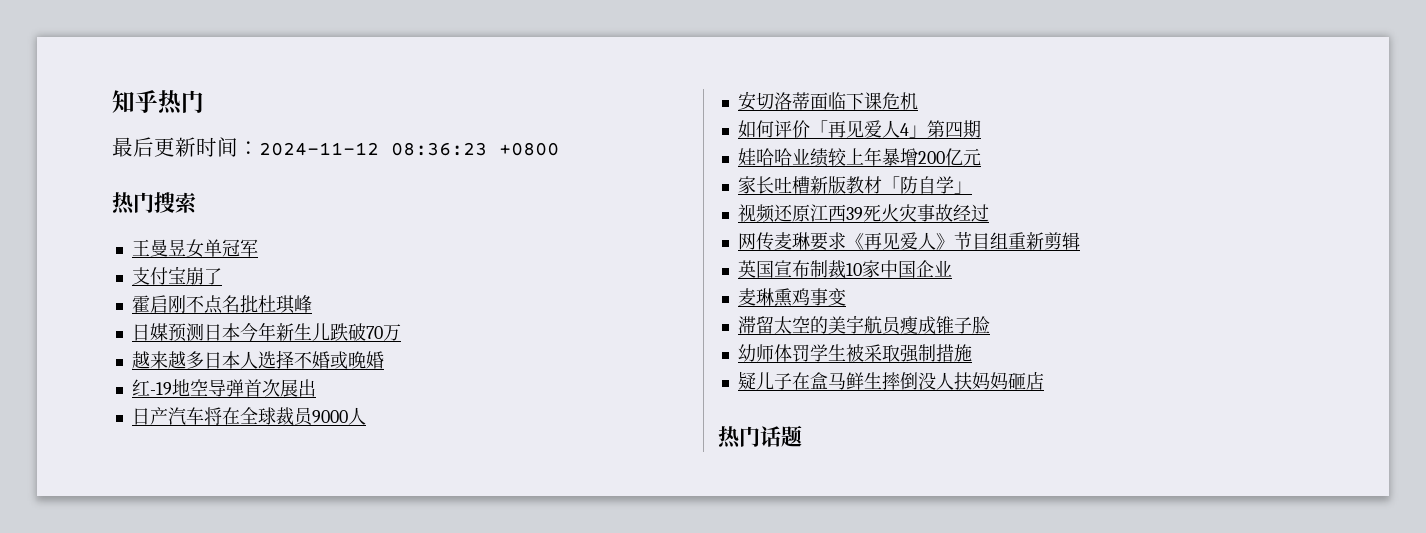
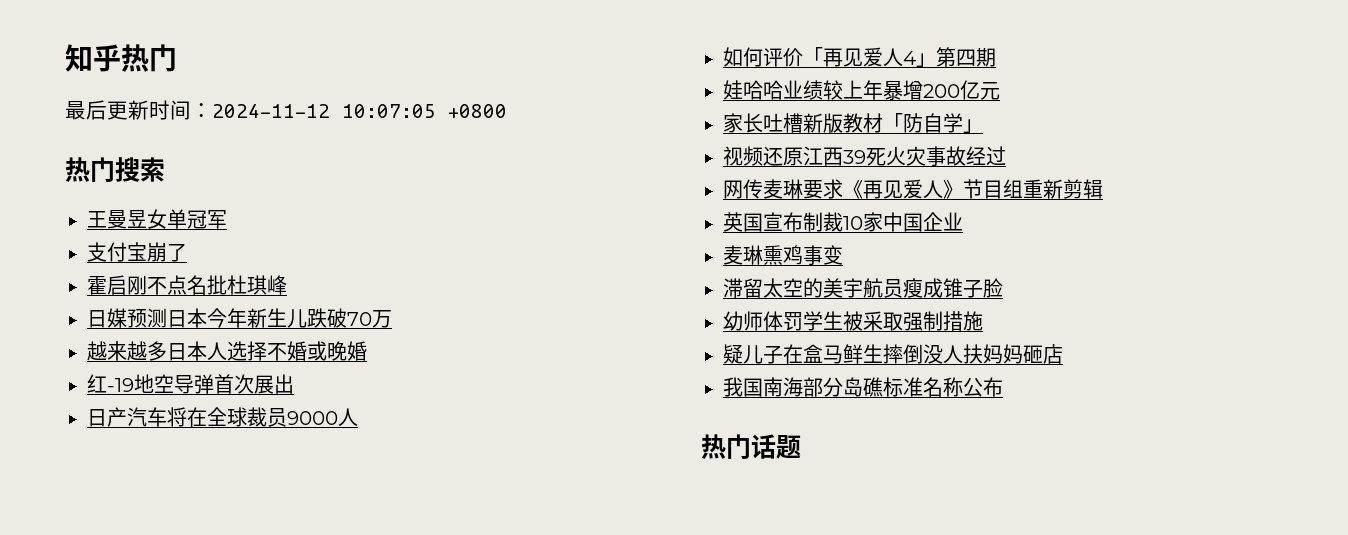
[391,142,487,156] 08:36:23 -> [342,104,436,118] 10:07:05
[737,91,918,111] // 安切洛蒂面临下课危机 -> (358, 417) none
(1044, 380) none -> [723,377,1003,397] // 我国南海部分岛礁标准名称公布

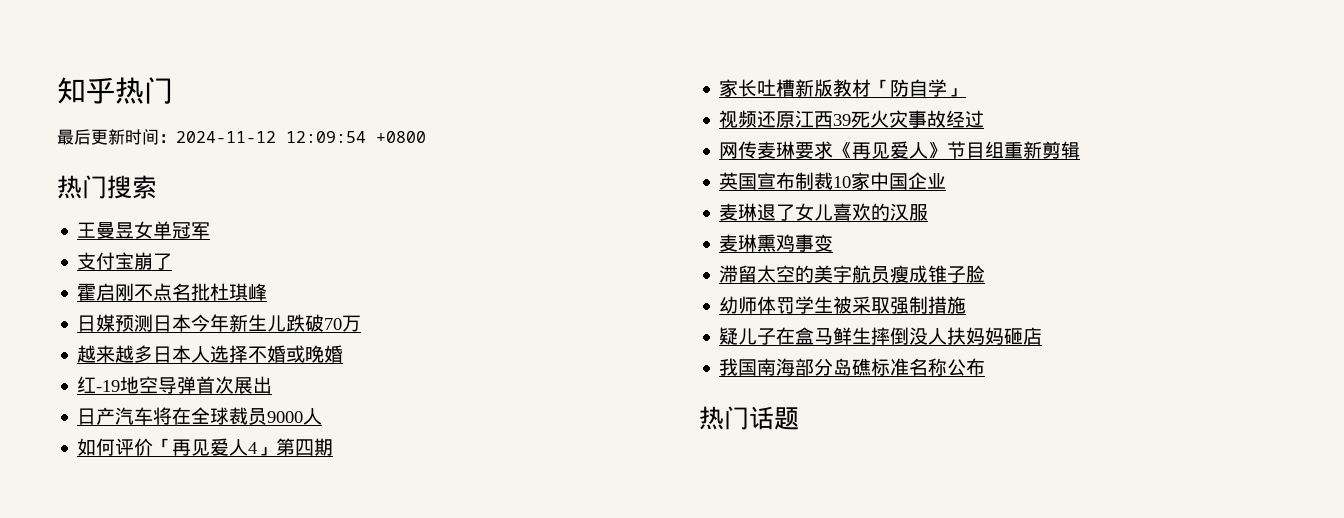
[342,104,436,118] 10:07:05 -> [286,131,366,143] 12:09:54
[723,80,1000,100] // 娃哈哈业绩较上年暴增200亿元 -> (334, 447) none
(963, 221) none -> [719,203,929,221] // 麦琳退了女儿喜欢的汉服

